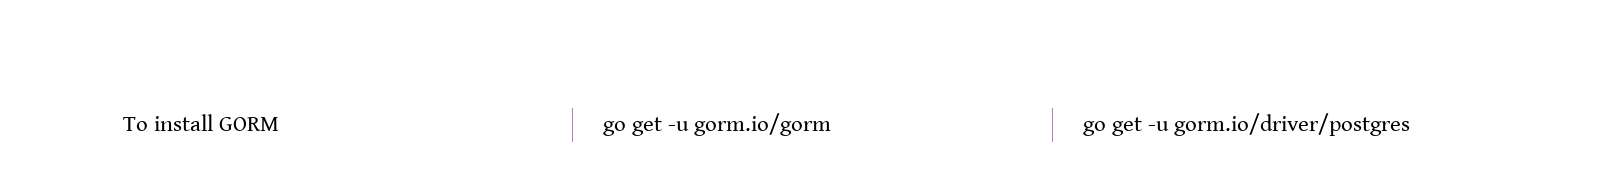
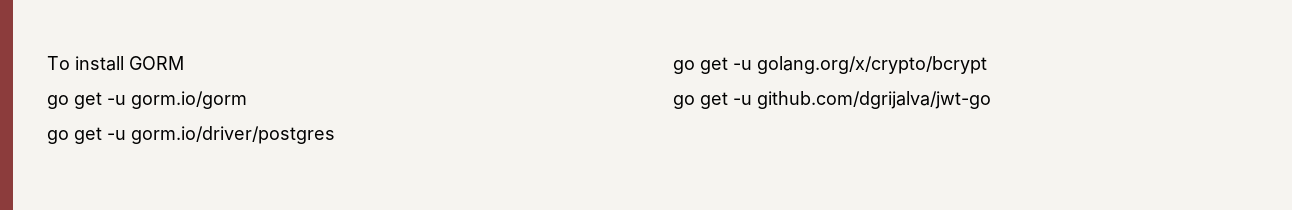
(1411, 124) none -> [673,56,987,74] [673,91,991,109] // go get -u golang.org/x/crypto/bcrypt // go get -u github.com/dgrijalva/jwt-go

